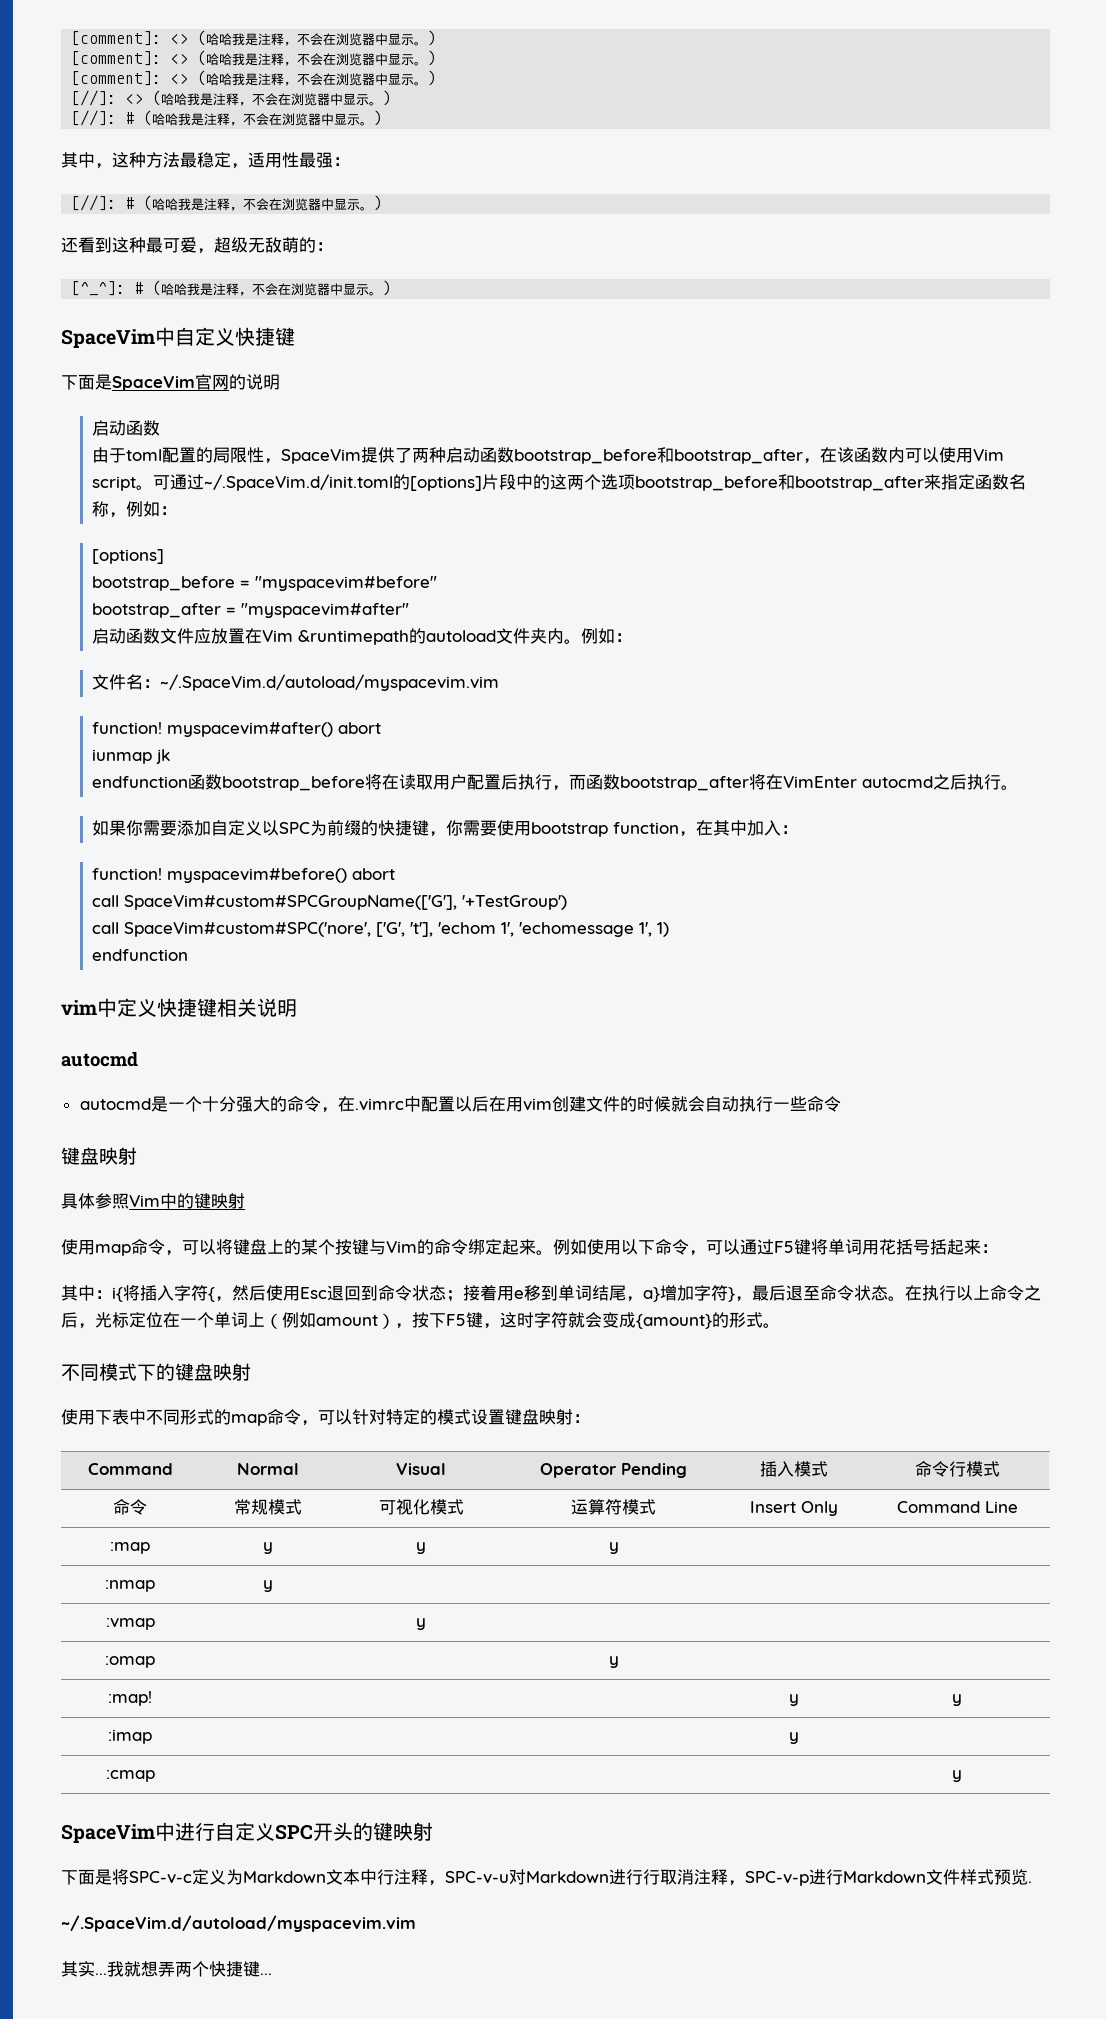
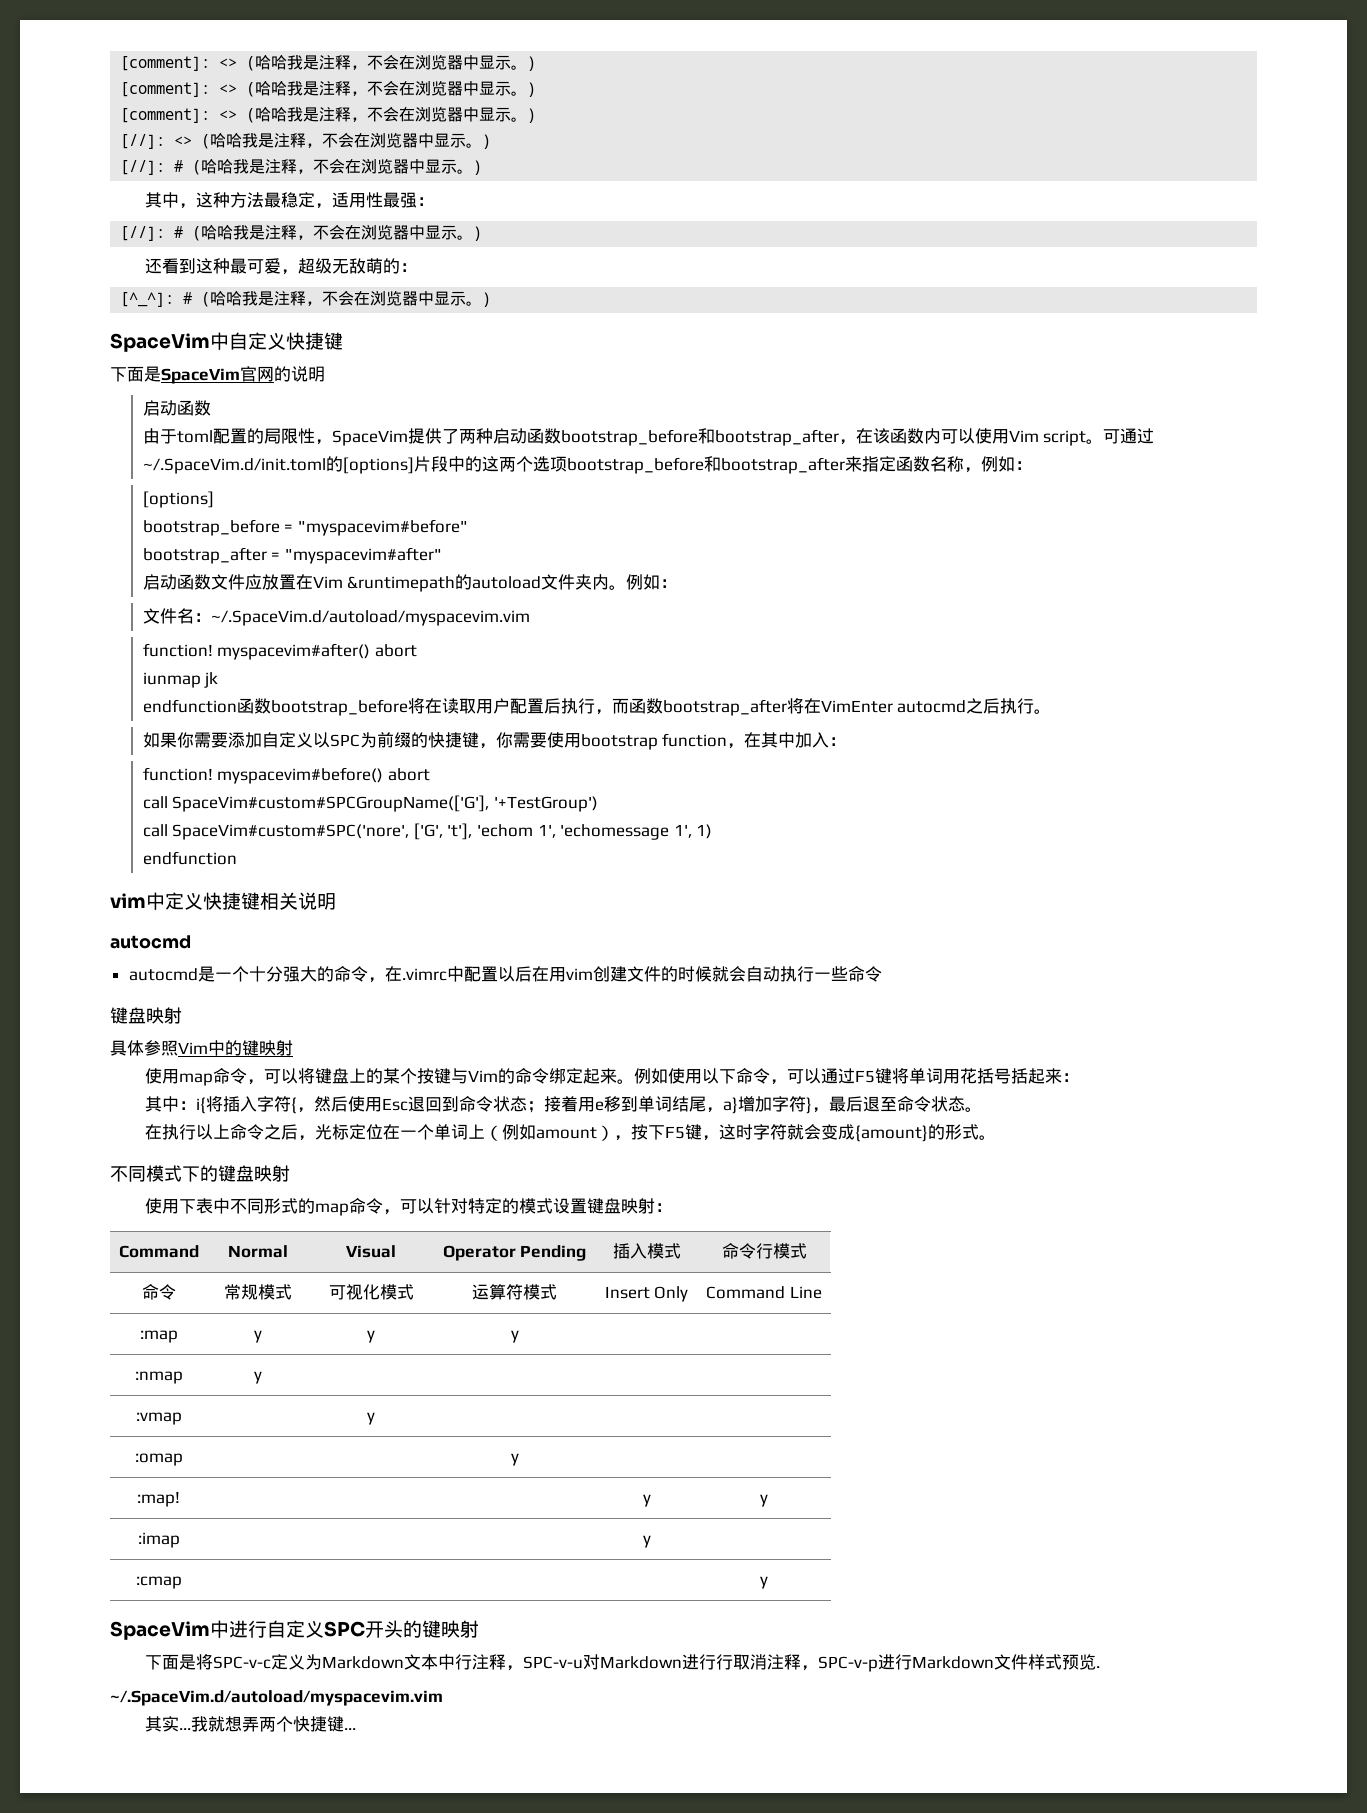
(905, 1298) none -> (983, 1109) //

